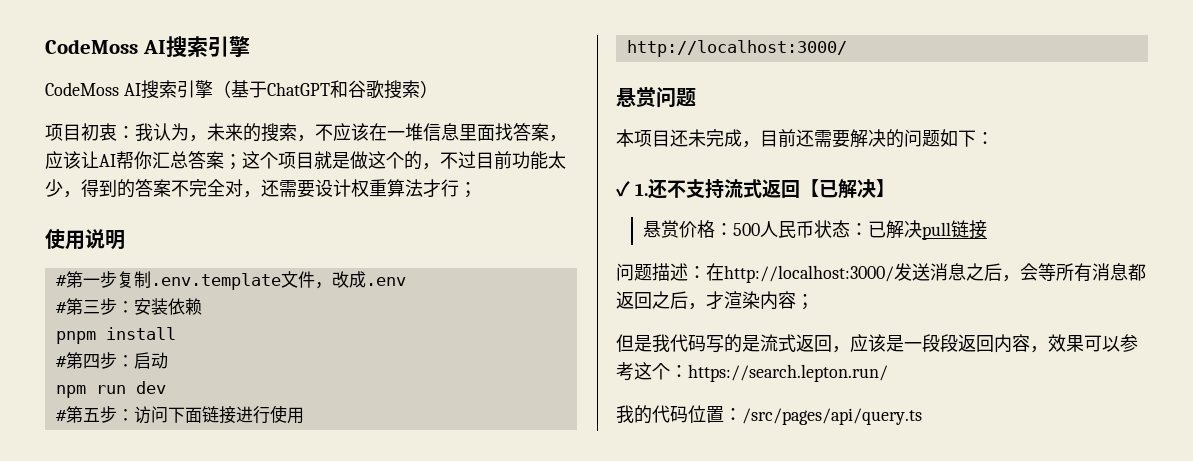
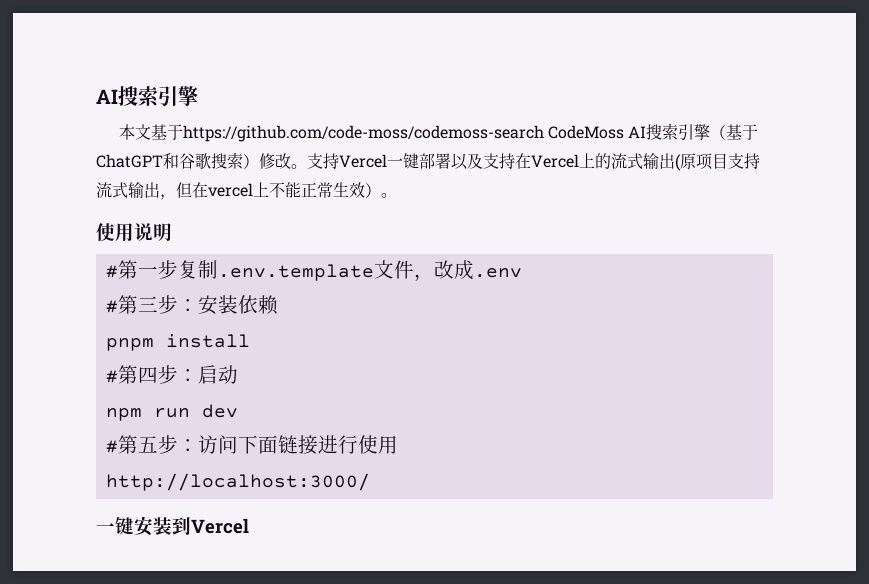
[45,39,138,54] CodeMoss -> (96, 96) none
(250, 46) none -> [118,124,544,142] 本文基于https://github.com/code-moss/codemoss-search
[45,123,567,142] [45,151,566,170] [45,179,477,198] // 项目初衷：我认为，未来的搜索，不应该在一堆信息里面找答案，应该让AI帮你汇总答案；这个项目就是做这个的，不过目前功能太少，得到的答案不完全对，还需要设计权重算法才行； -> [259,153,760,171] [96,182,397,200] 修改。支持Vercel一键部署以及支持在Vercel上的流式输出(原项目支持流式输出，但在vercel上不能正常生效）。
[616,87,696,108] [616,129,994,148] [616,179,896,199] [643,220,988,240] [616,263,1146,283] [616,291,814,310] [616,334,1138,353] [616,362,888,382] [616,405,922,425] 悬赏问题 // 本项目还未完成，目前还需要解决的问题如下： // ✓ 1.还不支持流式返回【已解决】 // 悬赏价格：500人民币状态：已解决pull链接 // 问题描述：在http://localhost:3000/发送消息之后，会等所有消息都返回之后，才渲染内容； // 但是我代码写的是流式返回，应该是一段段返回内容，效果可以参考这个：https://search.lepton.run/ // 我的代码位置：/src/pages/api/query.ts -> [96,516,249,536] 一键安装到Vercel

